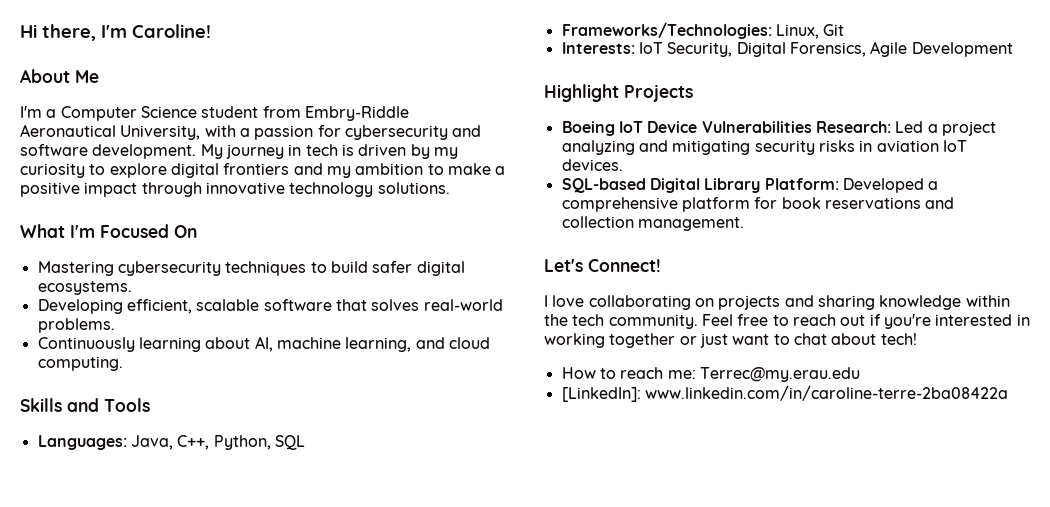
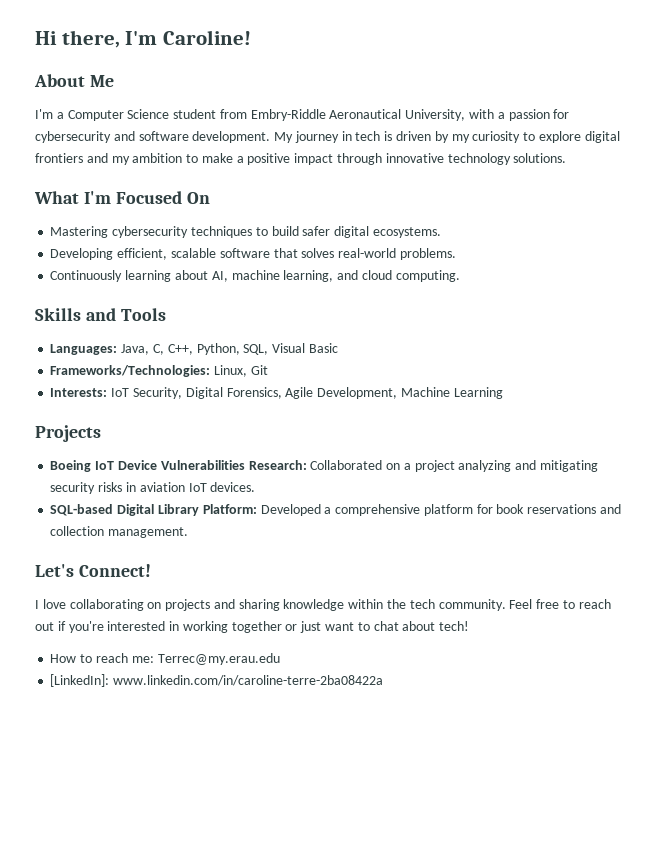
(173, 442) none -> [152,344,164,355] C,
[274,435,305,450] SQL -> [243,343,338,355] SQL, Visual Basic
[911,42,1013,57] [544,84,619,102] Development // Highlight -> [317,387,503,399] Development, Machine Learning //
[895,121,924,133] Led -> [310,460,401,470] Collaborated on

